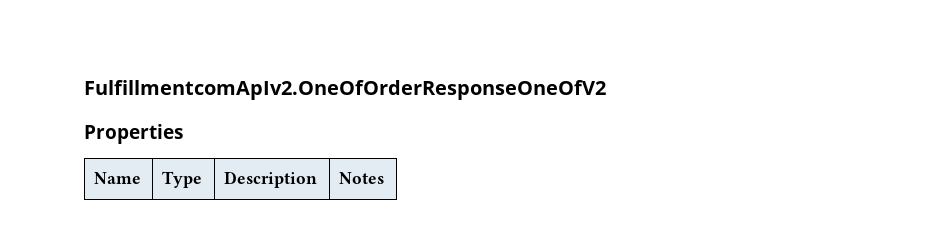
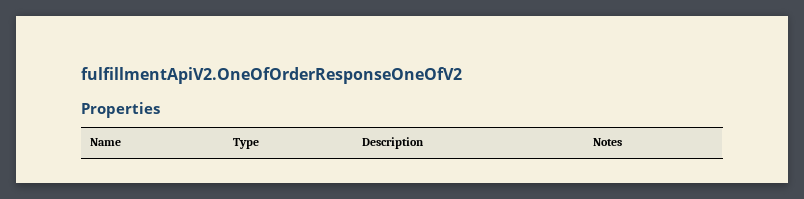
[84,80,606,100] FulfillmentcomApIv2.OneOfOrderResponseOneOfV2 -> [81,67,462,84] fulfillmentApiV2.OneOfOrderResponseOneOfV2

